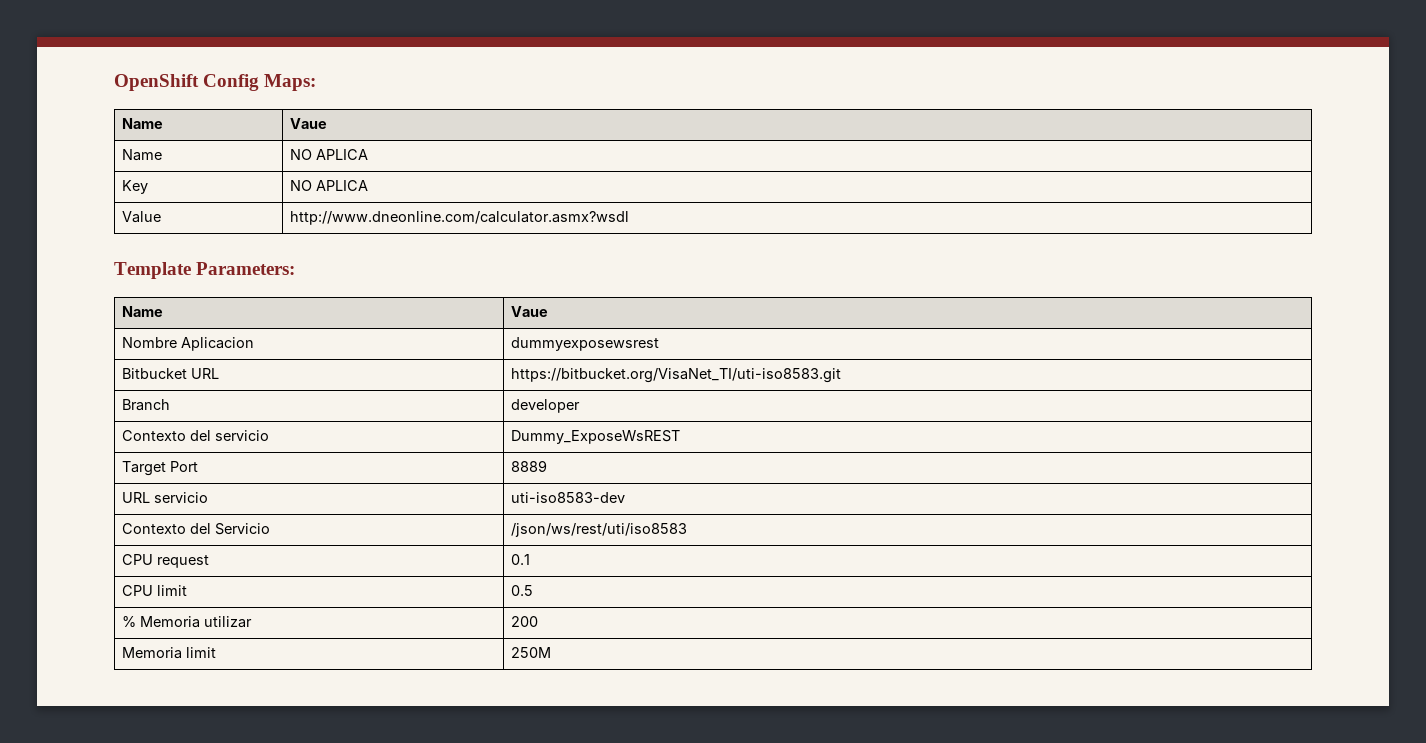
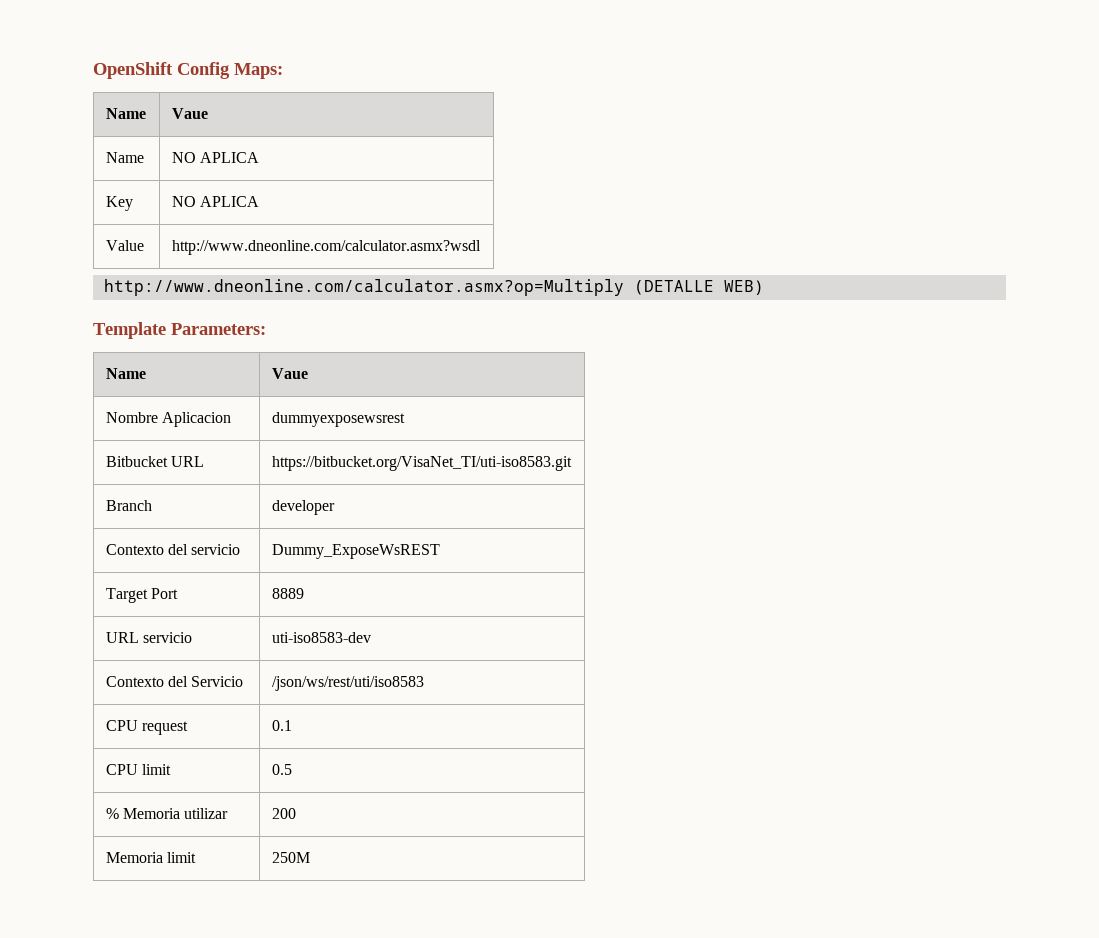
(630, 218) none -> [103,279,764,296] // http://www.dneonline.com/calculator.asmx?op=Multiply (DETALLE WEB)

